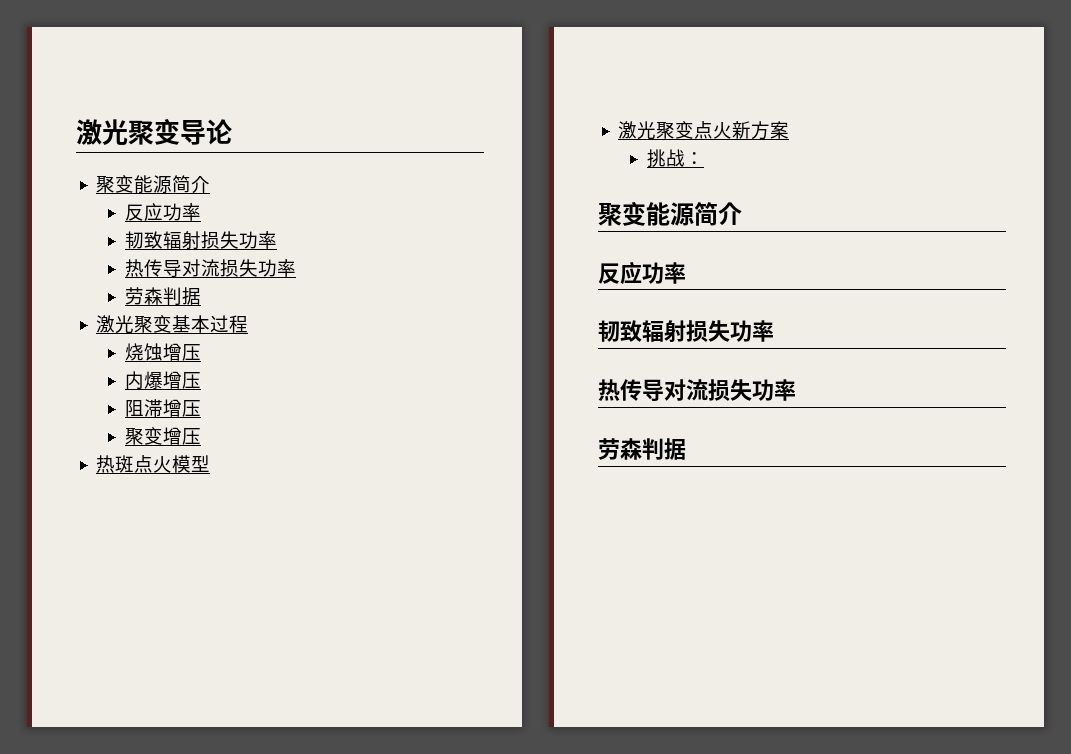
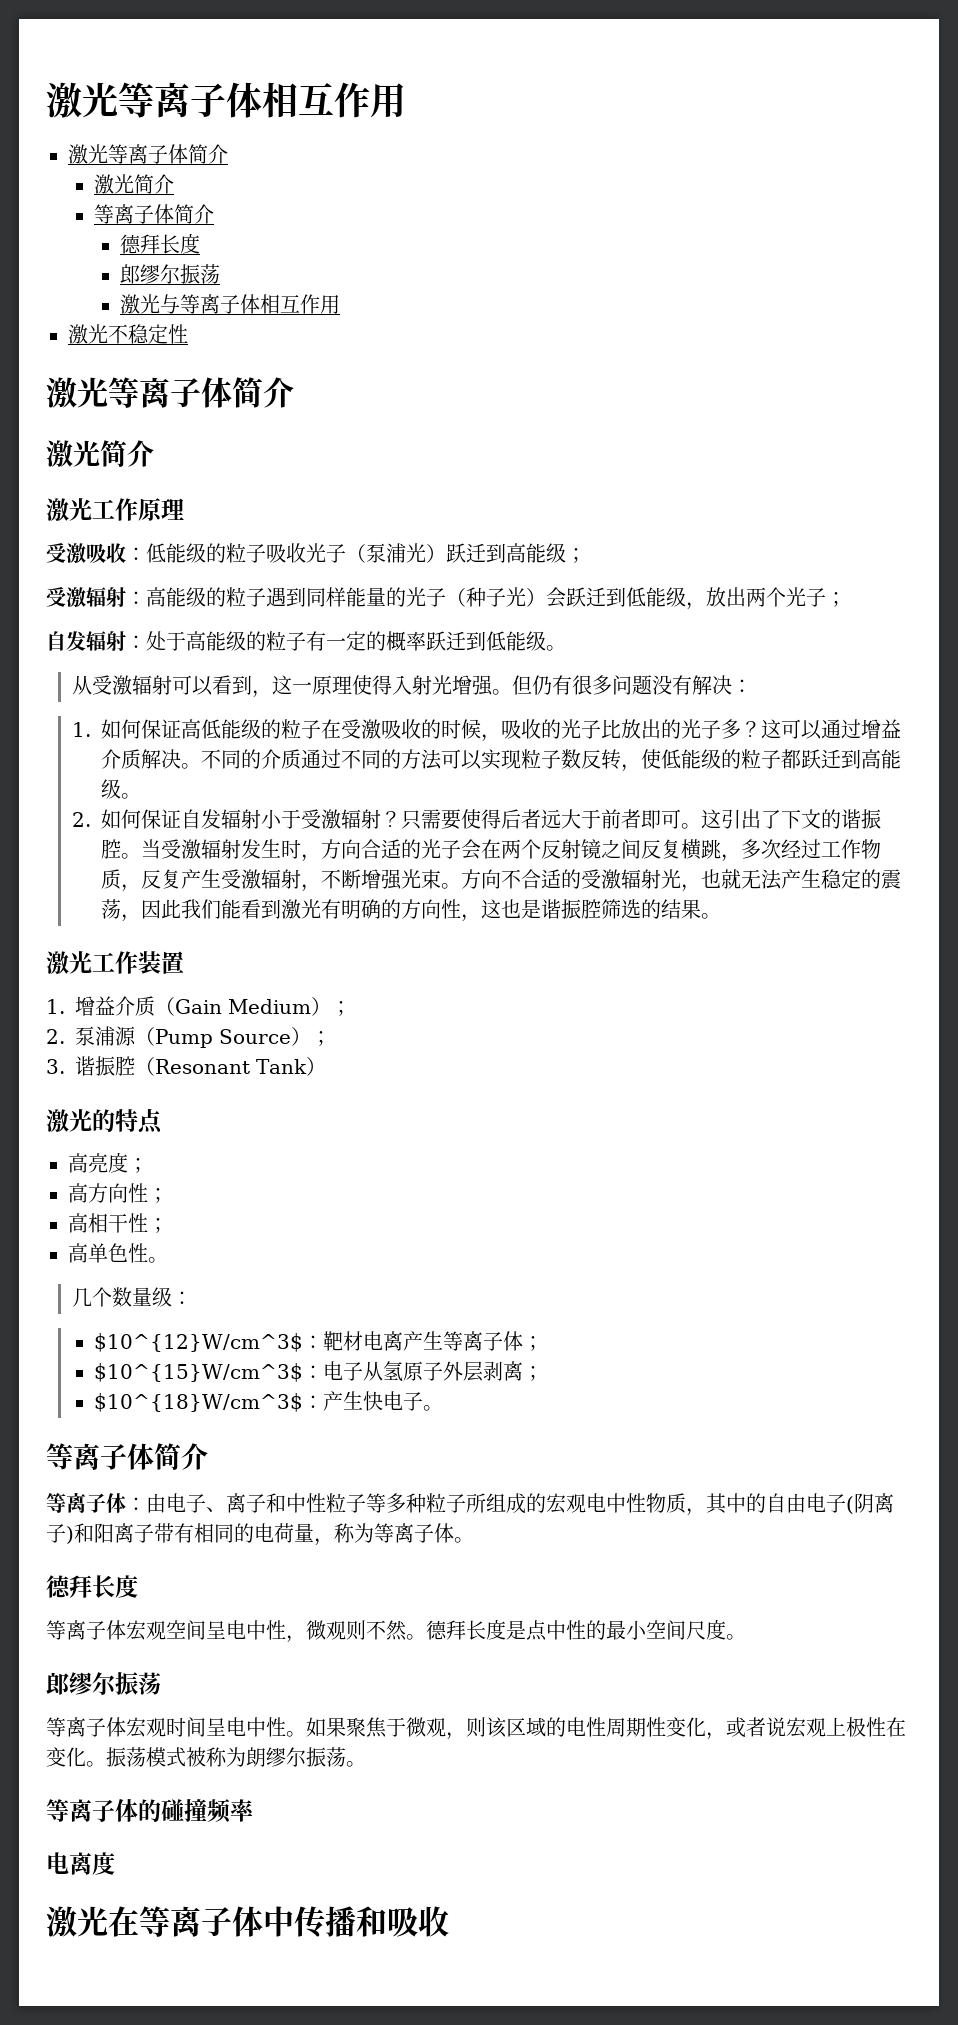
[76,119,232,145] [96,175,211,194] [124,203,201,221] [124,231,277,250] [124,259,296,277] [124,287,201,305] [96,315,249,334] [124,343,201,361] [124,371,201,390] [124,399,201,418] [124,427,201,445] [96,455,211,473] [618,121,790,140] [646,149,704,168] [598,201,742,226] [598,261,686,285] [598,320,774,342] [598,379,796,401] [598,438,686,460] 激光聚变导论 // 聚变能源简介 // 反应功率 // 韧致辐射损失功率 // 热传导对流损失功率 // 劳森判据 // 激光聚变基本过程 // 烧蚀增压 // 内爆增压 // 阻滞增压 // 聚变增压 // 热斑点火模型 // 激光聚变点火新方案 // 挑战： // 聚变能源简介 // 反应功率 // 韧致辐射损失功率 // 热传导对流损失功率 // 劳森判据 -> [46,82,406,118] [68,144,228,164] [94,174,175,194] [94,204,215,224] [120,233,201,254] [120,264,221,284] [120,294,341,314] [68,324,188,344] [46,377,294,408] [46,440,154,467] [46,498,184,521] [46,543,586,563] [46,587,846,610] [46,631,566,651] [72,675,753,698] [72,719,902,742] [101,749,902,772] [101,779,142,799] [72,809,882,830] [101,839,882,862] [101,869,902,892] [101,899,722,922] [46,951,184,974] [46,996,351,1016] [46,1026,331,1048] [46,1056,326,1076] [46,1108,163,1134] [68,1152,148,1173] [68,1183,168,1203] [68,1213,168,1233] [68,1243,168,1263] [72,1287,193,1307] [94,1331,544,1352] [94,1361,544,1382] [94,1391,444,1412] [46,1443,208,1470] [46,1493,894,1516] [46,1523,474,1546] [46,1575,138,1598] [46,1619,746,1643] [46,1672,161,1695] [46,1717,906,1740] [46,1747,366,1767] [46,1799,254,1823] [46,1852,115,1875] [46,1906,449,1938] 激光等离子体相互作用 // 激光等离子体简介 // 激光简介 // 等离子体简介 // 德拜长度 // 郎缪尔振荡 // 激光与等离子体相互作用 // 激光不稳定性 // 激光等离子体简介 // 激光简介 // 激光工作原理 // 受激吸收：低能级的粒子吸收光子（泵浦光）跃迁到高能级； // 受激辐射：高能级的粒子遇到同样能量的光子（种子光）会跃迁到低能级，放出两个光子； // 自发辐射：处于高能级的粒子有一定的概率跃迁到低能级。 // 从受激辐射可以看到，这一原理使得入射光增强。但仍有很多问题没有解决： // 1.如何保证高低能级的粒子在受激吸收的时候，吸收的光子比放出的光子多？这可以通过增益介质解决。不同的介质通过不同的方法可以实现粒子数反转，使低能级的粒子都跃迁到高能级。 // 2.如何保证自发辐射小于受激辐射？只需要使得后者远大于前者即可。这引出了下文的谐振腔。当受激辐射发生时，方向合适的光子会在两个反射镜之间反复横跳，多次经过工作物质，反复产生受激辐射，不断增强光束。方向不合适的受激辐射光，也就无法产生稳定的震荡，因此我们能看到激光有明确的方向性，这也是谐振腔筛选的结果。 // 激光工作装置 // 1.增益介质（Gain Medium）； // 2.泵浦源（Pump Source）； // 3.谐振腔（Resonant Tank） // 激光的特点 // 高亮度； // 高方向性； // 高相干性； // 高单色性。 // 几个数量级： // $10^{12}W/cm^3$：靶材电离产生等离子体； // $10^{15}W/cm^3$：电子从氢原子外层剥离； // $10^{18}W/cm^3$：产生快电子。 // 等离子体简介 // 等离子体：由电子、离子和中性粒子等多种粒子所组成的宏观电中性物质，其中的自由电子(阴离子)和阳离子带有相同的电荷量，称为等离子体。 // 德拜长度 // 等离子体宏观空间呈电中性，微观则不然。德拜长度是点中性的最小空间尺度。 // 郎缪尔振荡 // 等离子体宏观时间呈电中性。如果聚焦于微观，则该区域的电性周期性变化，或者说宏观上极性在变化。振荡模式被称为朗缪尔振荡。 // 等离子体的碰撞频率 // 电离度 // 激光在等离子体中传播和吸收

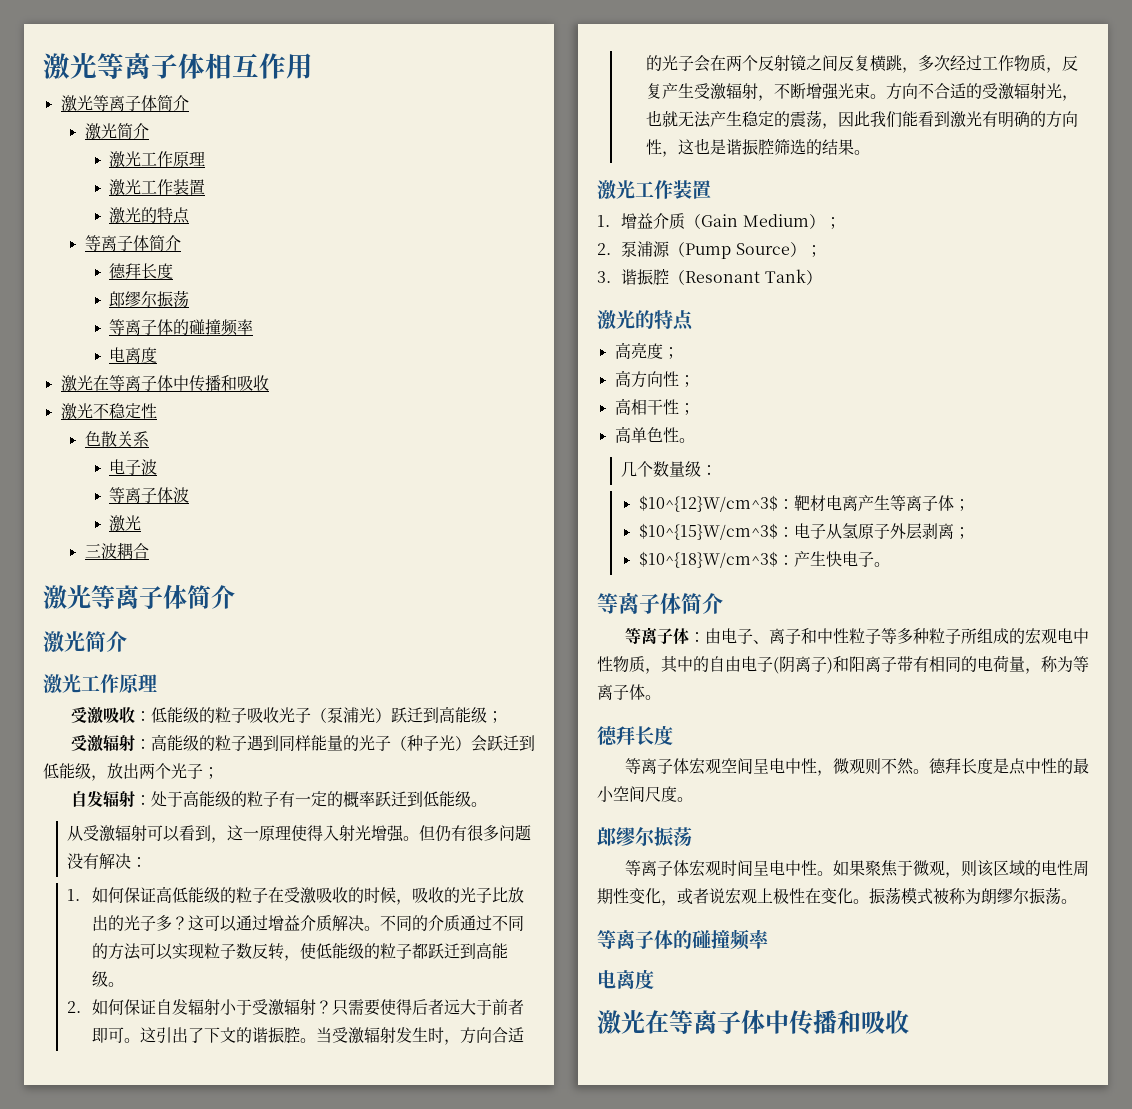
(175, 184) none -> [109,151,206,168] [109,179,206,196] [109,207,191,224] // 激光工作原理 // 激光工作装置 // 激光的特点
[120,294,341,314] [68,324,188,344] 激光与等离子体相互作用 // 激光不稳定性 -> [109,319,254,336] [109,347,158,363] [60,375,269,392] [60,403,157,420] [84,431,149,447] [109,459,158,475] [109,487,190,503] [109,515,142,532] [84,542,149,559] 等离子体的碰撞频率 // 电离度 // 激光在等离子体中传播和吸收 // 激光不稳定性 // 色散关系 // 电子波 // 等离子体波 // 激光 // 三波耦合

